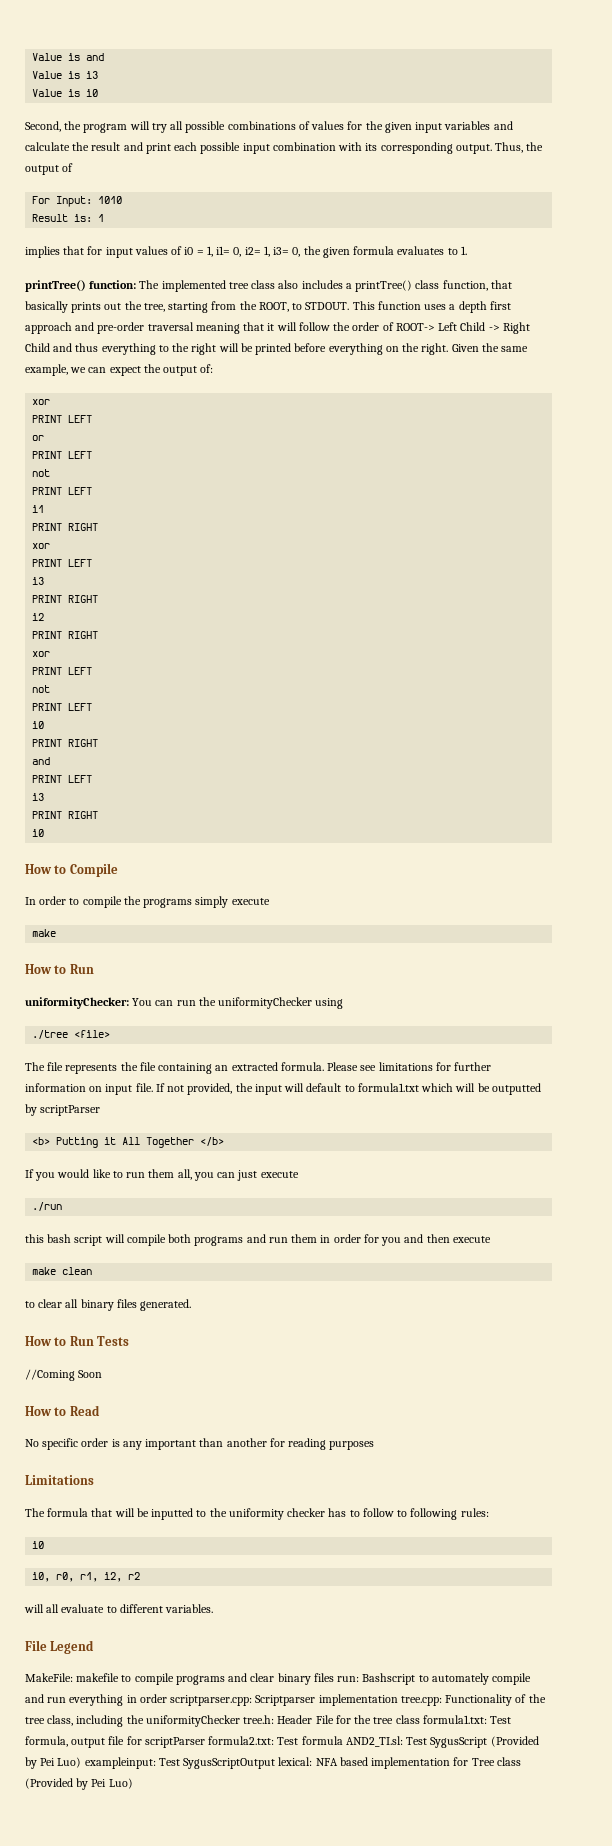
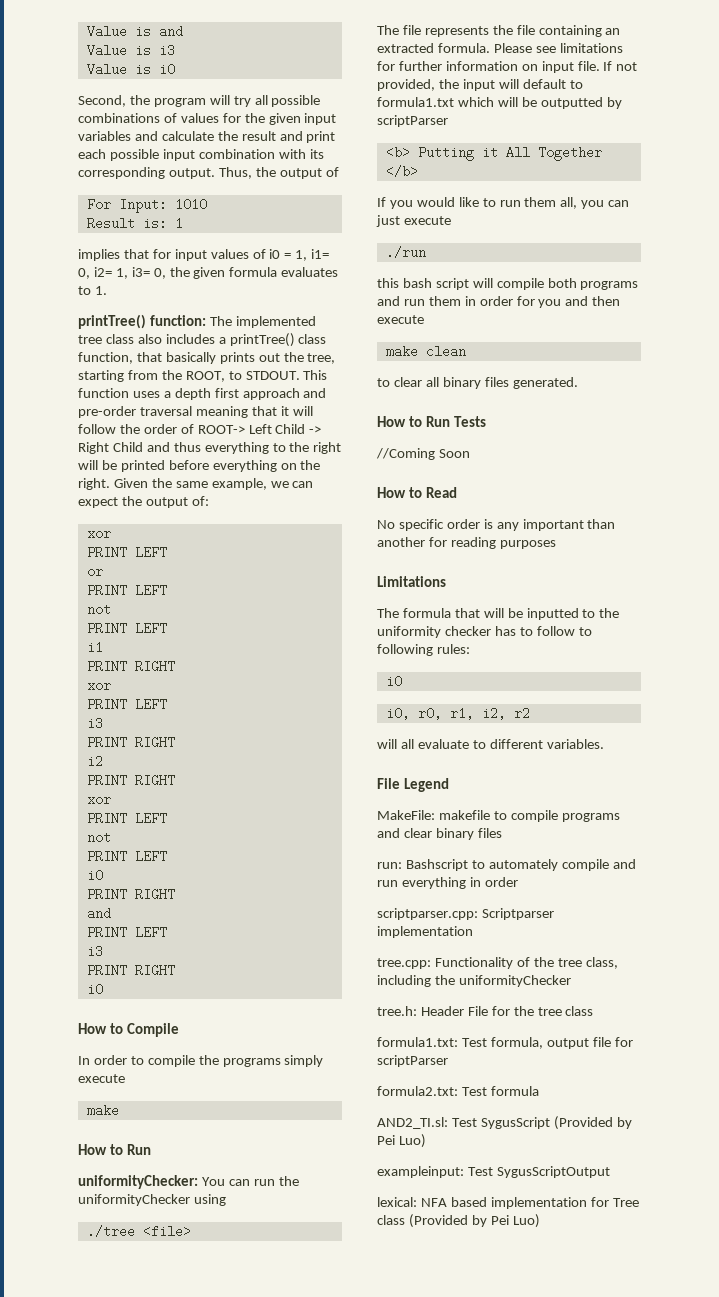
(334, 1677) none -> (502, 833) //
(167, 1698) none -> (518, 882) //
(398, 1700) none -> (473, 932) //
(240, 1721) none -> (571, 981) //
(420, 1719) none -> (594, 1011) //
(205, 1742) none -> (448, 1061) //
(343, 1740) none -> (539, 1091) //
(82, 1762) none -> (426, 1141) //
(276, 1763) none -> (610, 1172) //

